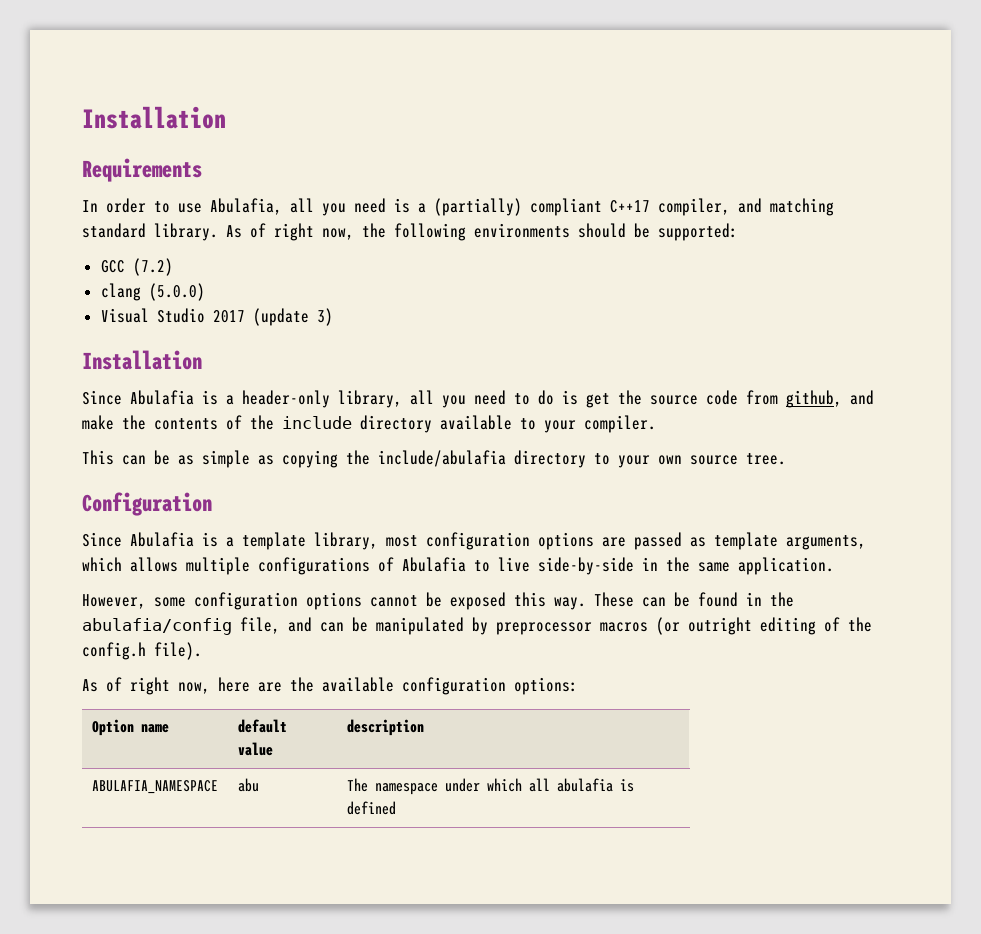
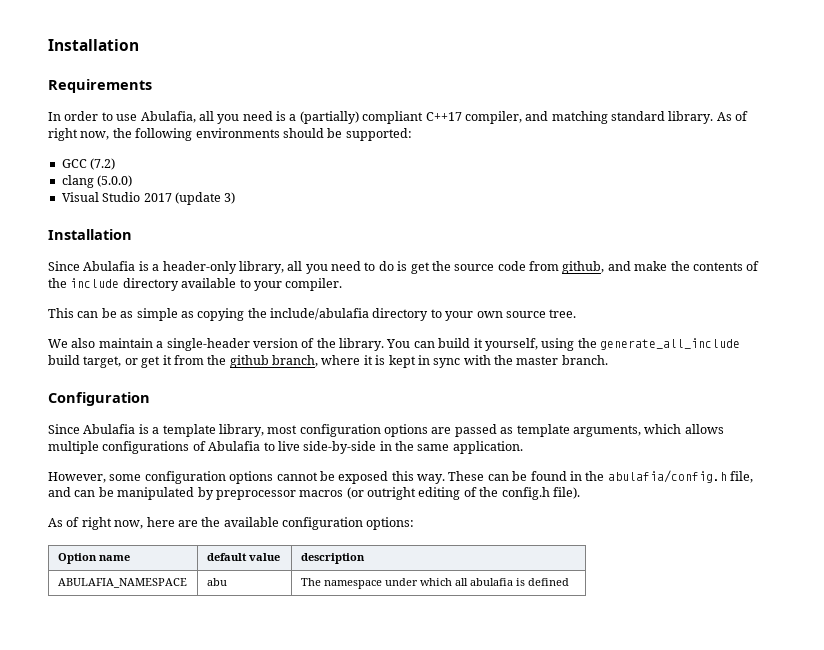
(786, 459) none -> [48,338,740,351] [48,355,608,368] // We also maintain a single-header version of the library. You can build it yourself, using the generate_all_include build target, or get it from the github branch, where it is kept in sync with the master branch.
[82,618,232,635] abulafia/config -> [607,470,727,483] abulafia/config.h

